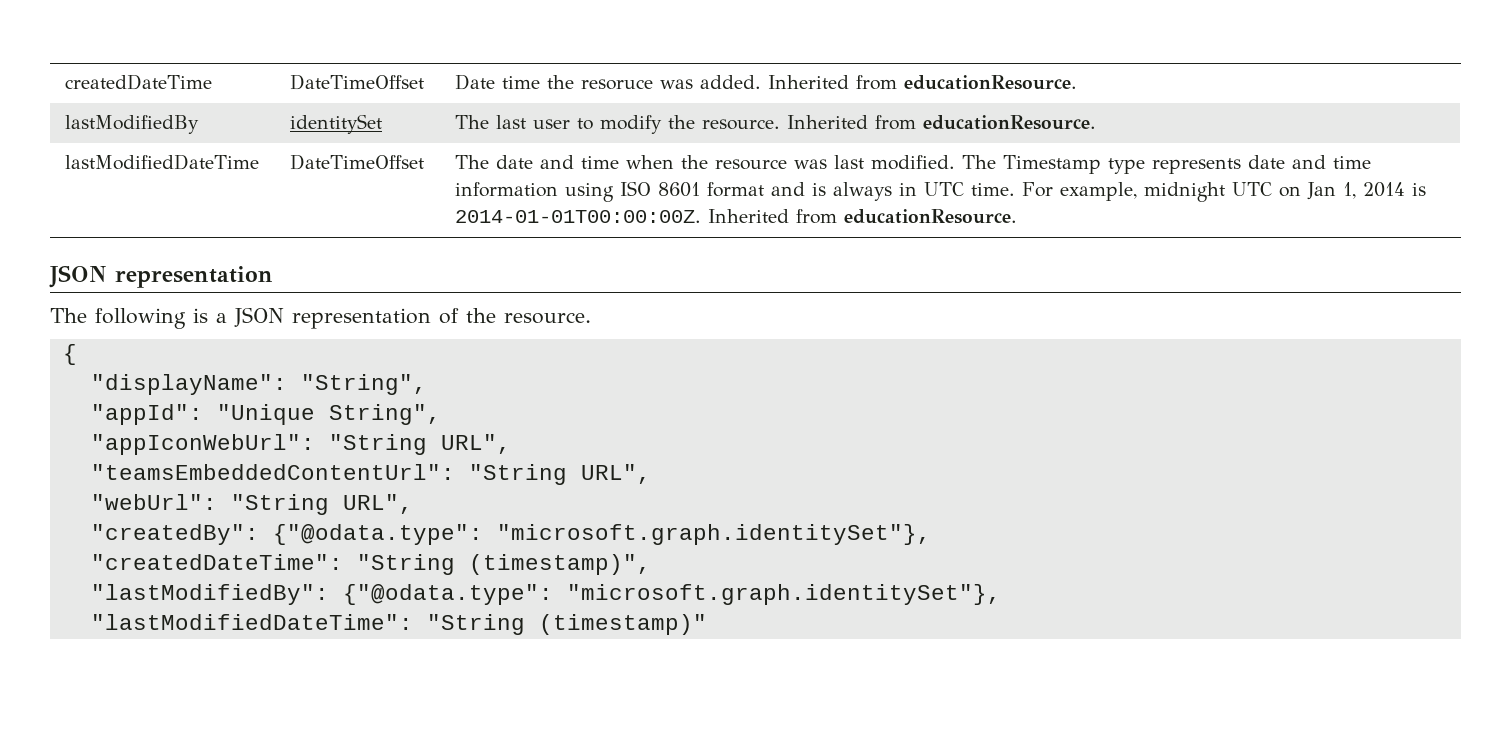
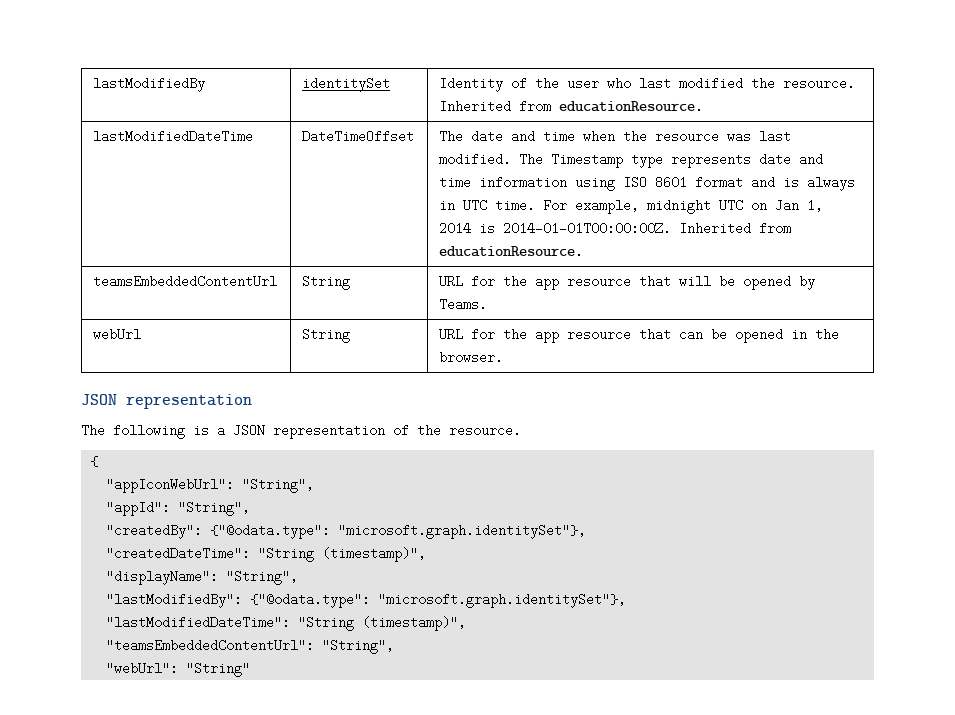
[65,74,213,90] [290,74,425,90] [455,74,1078,90] [65,115,200,134] [290,114,383,134] [455,115,663,134] createdDateTime | DateTimeOffset | Date time the resoruce was added. Inherited from educationResource. // lastModifiedBy | identitySet | The last user to modify -> [93,77,206,92] [302,77,391,92] [439,77,744,92] lastModifiedBy | identitySet | Identity of the user who last modified
(1018, 216) none -> [93,275,278,288] [302,275,351,290] [439,275,816,290] [439,298,488,311] [93,328,142,341] [302,328,351,343] [439,328,840,343] [439,351,504,364] // teamsEmbeddedContentUrl | String | URL for the app resource that will be opened by Teams. // webUrl | String | URL for the app resource that can be opened in the browser.
[90,374,287,395] "displayName": -> [106,478,235,493] "appIconWebUrl":
[216,404,441,425] [90,434,511,455] [90,464,651,485] [90,494,413,515] "Unique String", // "appIconWebUrl": "String URL", // "teamsEmbeddedContentUrl": "String URL", // "webUrl": "String URL", -> [178,501,251,516] "String",
(651, 564) none -> [106,570,299,585] // "displayName": "String",
[538,614,707,635] (timestamp)" -> [362,616,467,631] [106,639,395,654] [106,662,251,677] (timestamp)", // "teamsEmbeddedContentUrl": "String", // "webUrl": "String"

